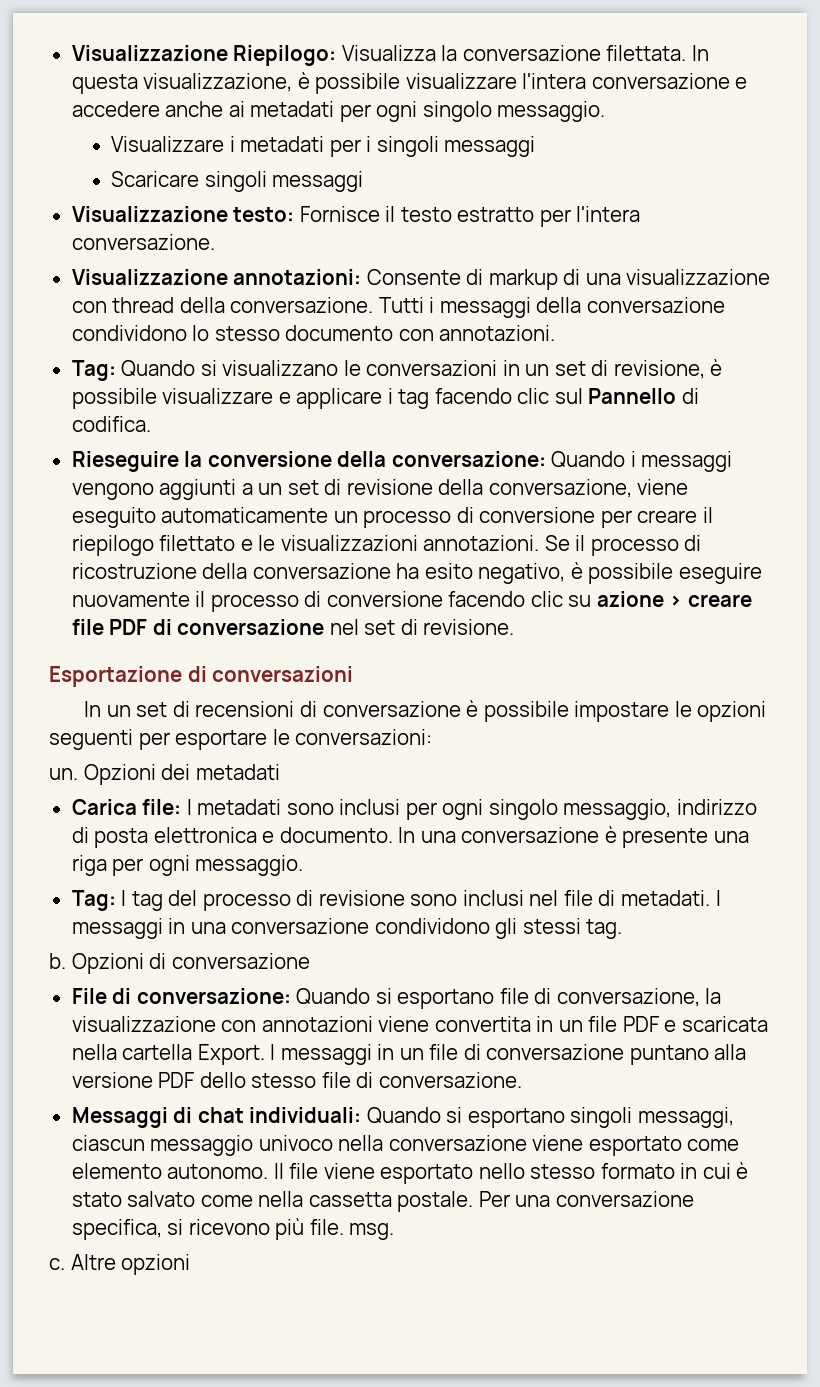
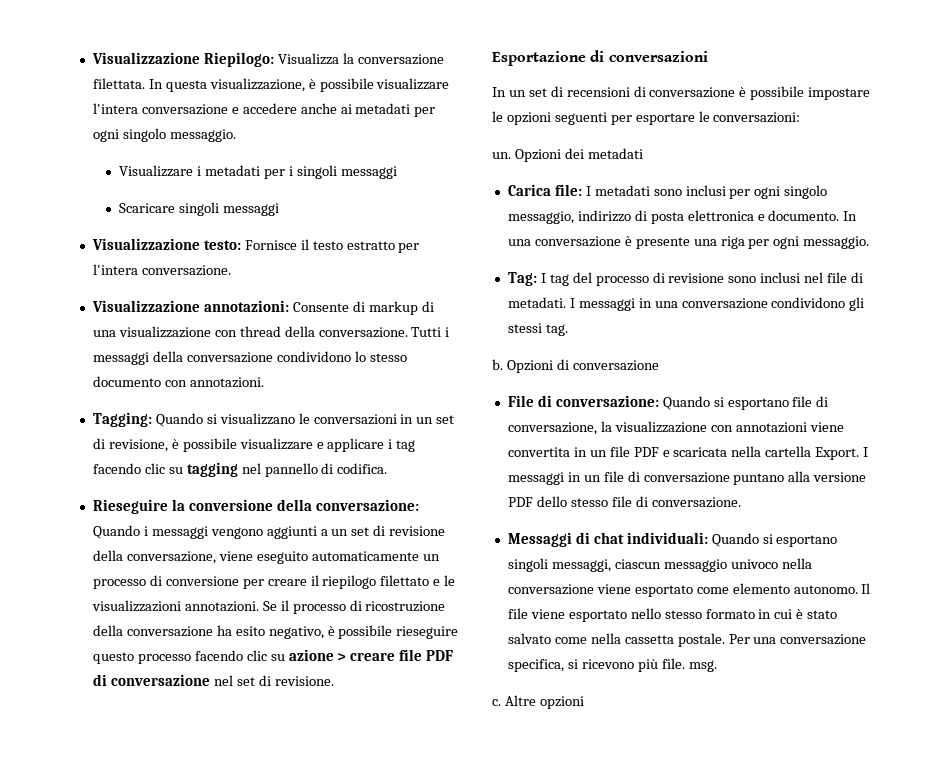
[71,360,116,381] Tag: -> [92,412,152,427] Tagging:
[554,388,677,404] sul Pannello -> [168,462,318,477] su tagging nel pannello
[678,563,762,584] [71,591,443,612] eseguire nuovamente il processo di conversione -> [396,626,459,639] [92,652,191,664] rieseguire questo processo

